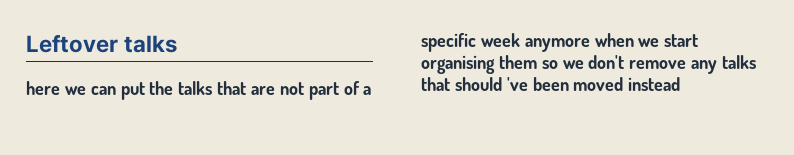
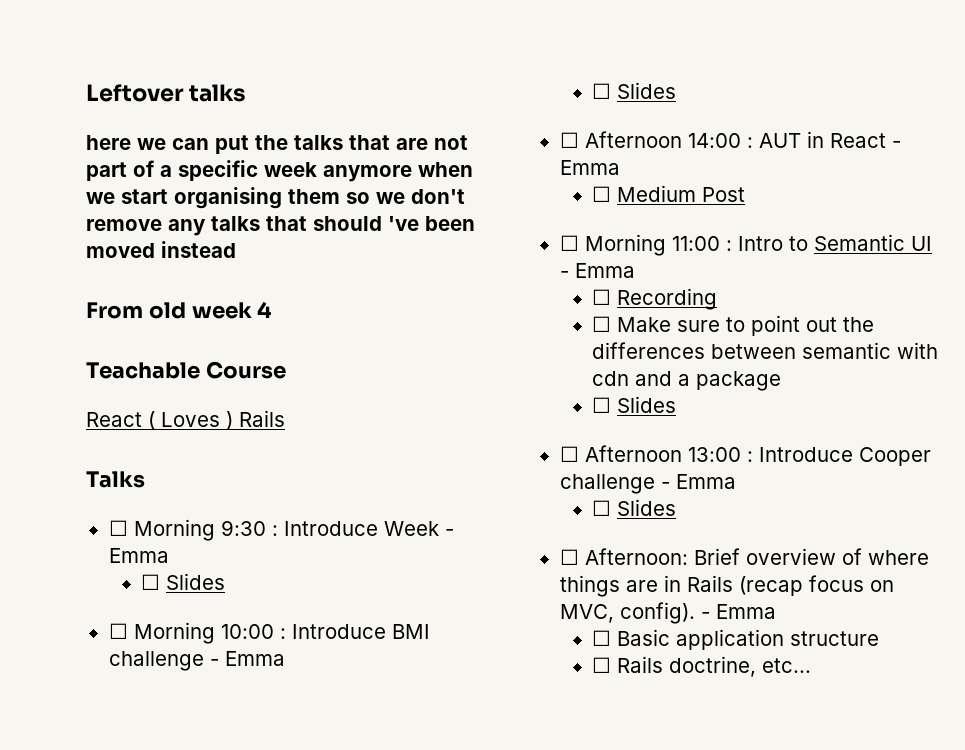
(681, 84) none -> [86,301,272,319] [86,361,286,379] [86,410,285,430] [86,471,145,488] [108,519,454,541] [108,548,169,563] [141,573,226,590] [108,622,430,644] [108,651,285,671] [592,82,677,99] [559,131,901,148] [559,160,620,175] [592,185,746,202] [559,234,932,256] [559,263,635,278] [592,288,718,310] [592,315,875,336] [592,342,939,359] [592,371,782,391] [592,396,677,413] [559,445,931,466] [559,474,736,494] [592,499,677,516] [559,548,929,565] [559,575,894,597] [559,602,776,624] [592,629,880,650] [592,656,812,677] // From old week 4 // Teachable Course // React ( Loves ) Rails // Talks // ☐ Morning 9:30 : Introduce Week - Emma // ☐ Slides // ☐ Morning 10:00 : Introduce BMI challenge - Emma // ☐ Slides // ☐ Afternoon 14:00 : AUT in React - Emma // ☐ Medium Post // ☐ Morning 11:00 : Intro to Semantic UI - Emma // ☐ Recording // ☐ Make sure to point out the differences between semantic with cdn and a package // ☐ Slides // ☐ Afternoon 13:00 : Introduce Cooper challenge - Emma // ☐ Slides // ☐ Afternoon: Brief overview of where things are in Rails (recap focus on MVC, config). - Emma // ☐ Basic application structure // ☐ Rails doctrine, etc...

